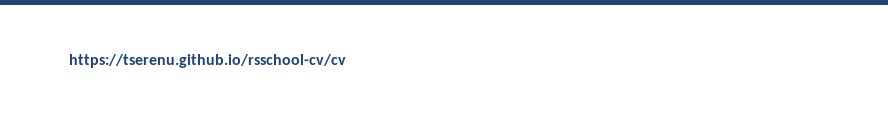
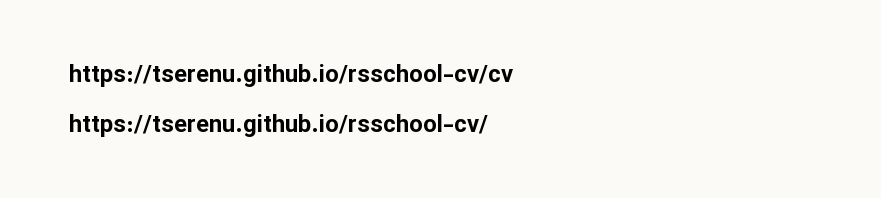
(346, 61) none -> [69,114,488,137] // https://tserenu.github.io/rsschool-cv/

